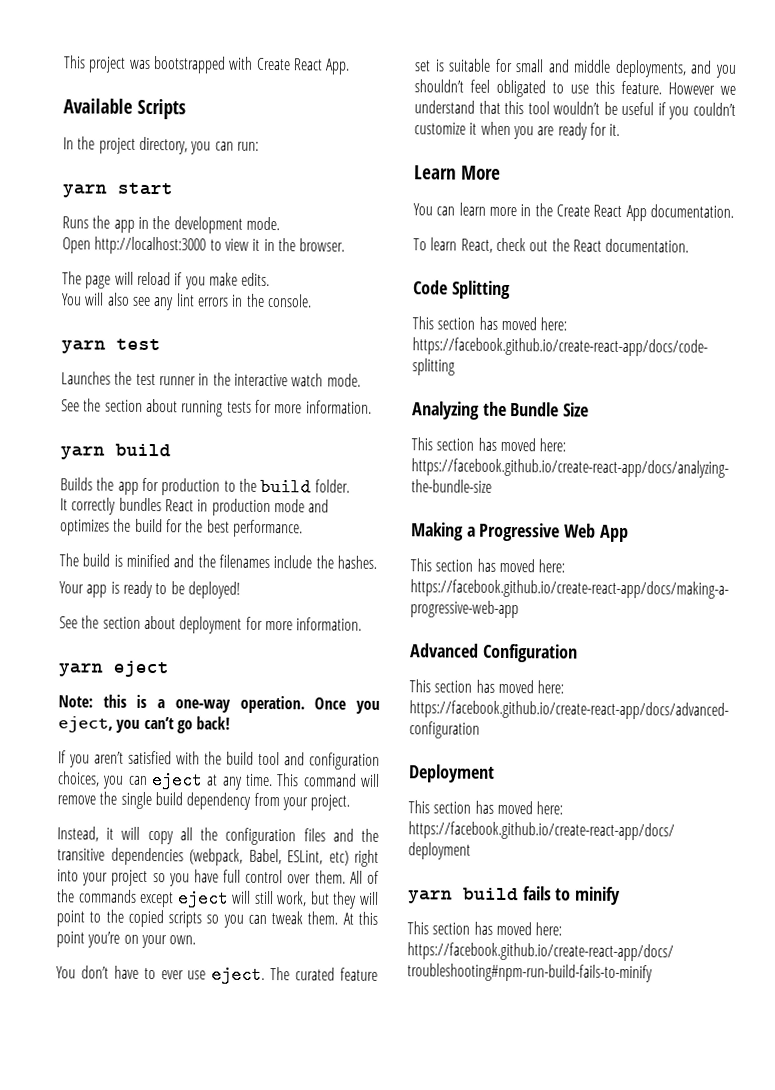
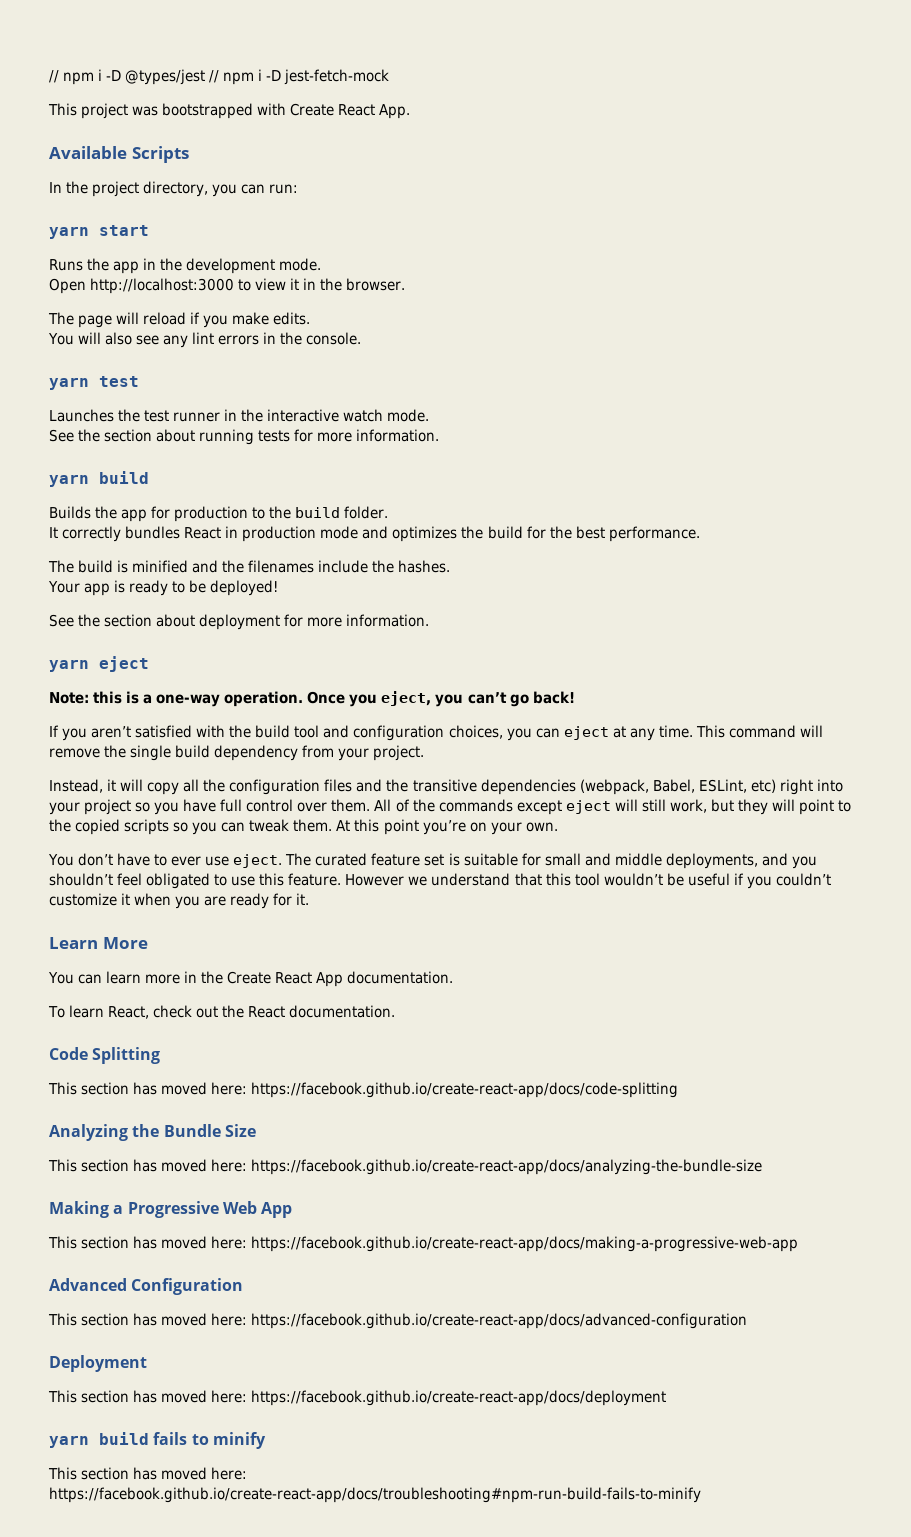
(63, 62) none -> [49,69,390,85] // npm i -D @types/jest // npm i -D jest-fetch-mock //

